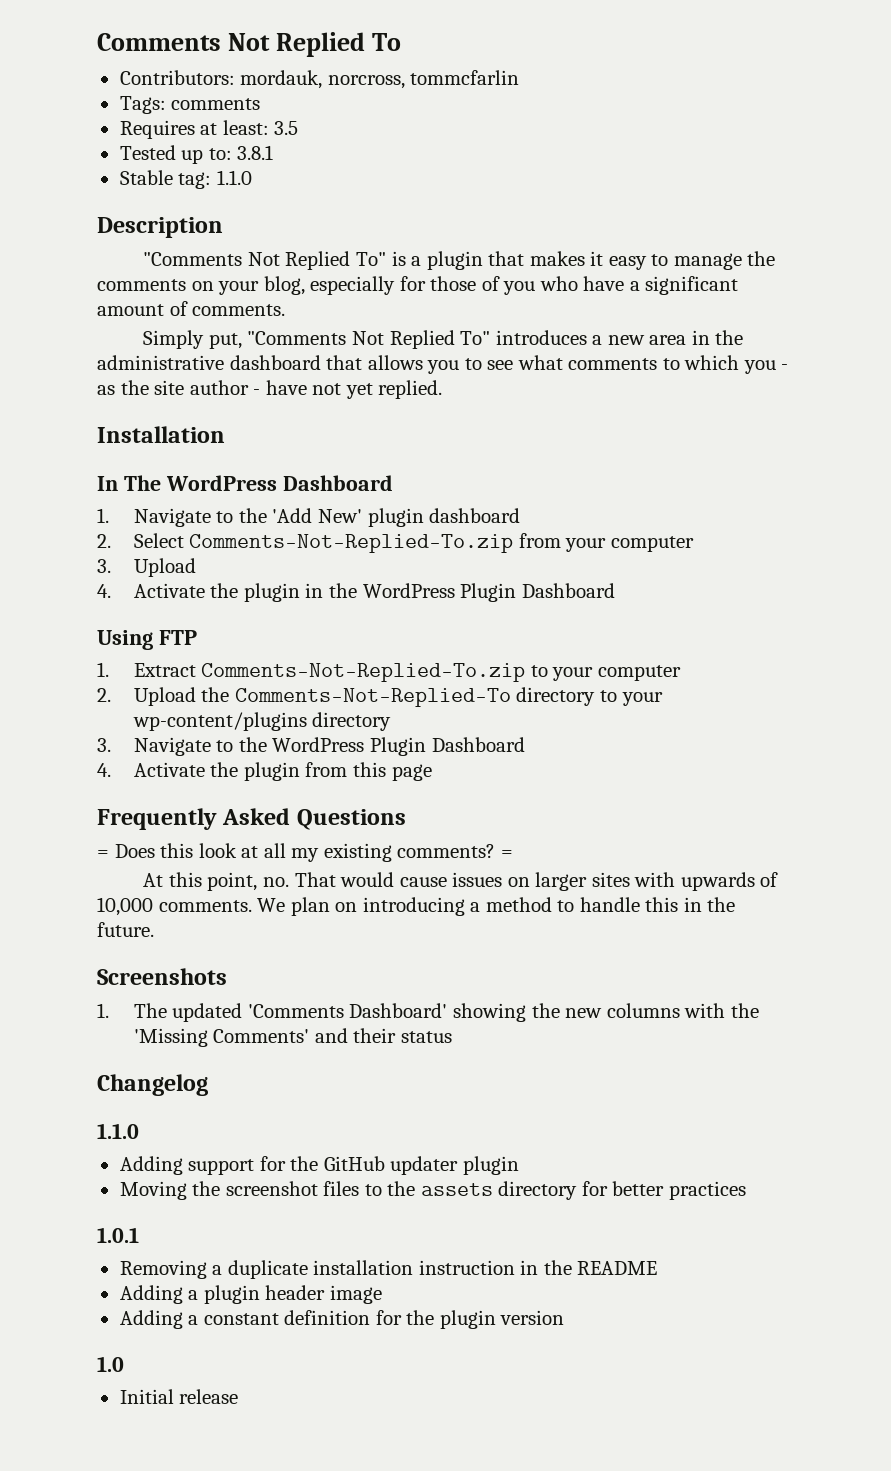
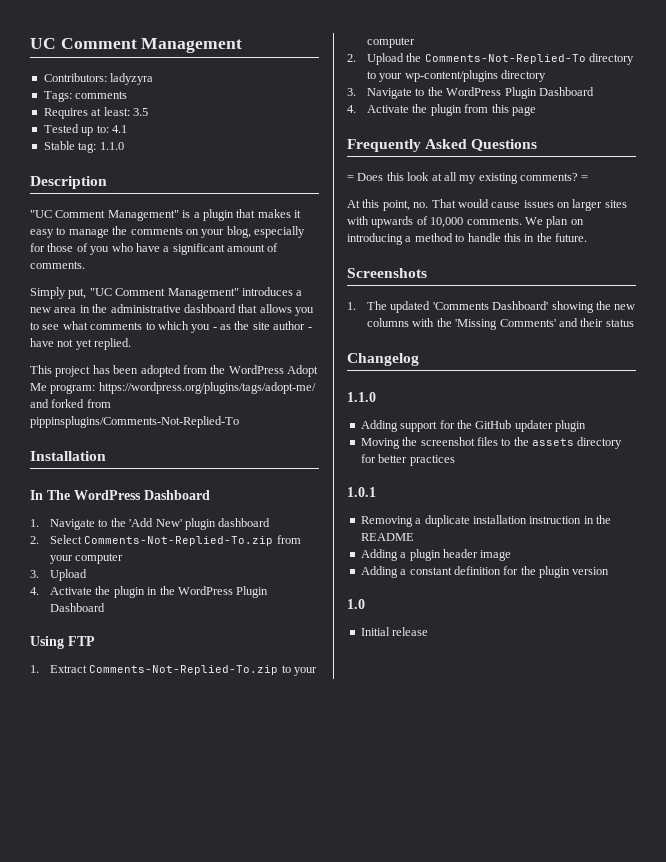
[97,32,402,57] [119,70,520,89] Comments Not Replied To // Contributors: mordauk, norcross, tommcfarlin -> [30,38,243,53] [43,73,154,85] UC Comment Management // Contributors: ladyzyra
[237,145,274,160] 3.8.1 -> [111,125,127,133] 4.1
[143,251,386,270] "Comments Not Replied To" -> [30,210,179,221] "UC Comment Management"
[247,330,491,349] "Comments Not Replied To" -> [89,288,239,299] "UC Comment Management"
(443, 389) none -> [30,365,318,377] [30,382,316,394] [30,399,111,408] [30,416,239,428] // This project has been adopted from the WordPress Adopt Me program: https://wordpress.org/plugins/tags/adopt-me/ and forked from pippinsplugins/Comments-Not-Replied-To

